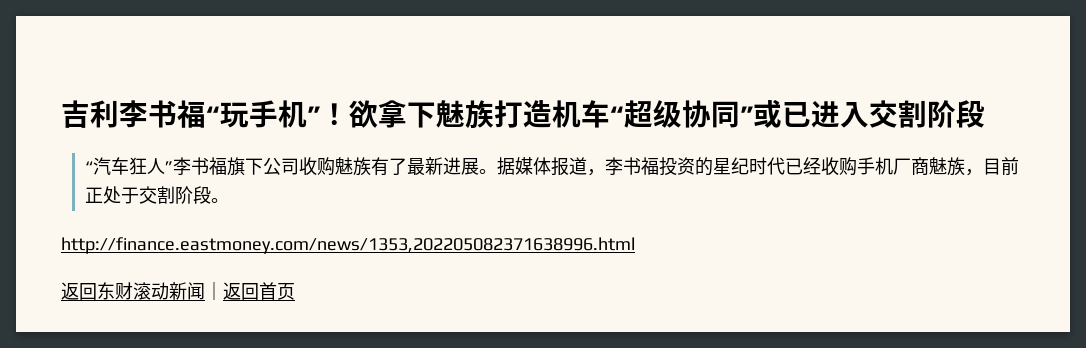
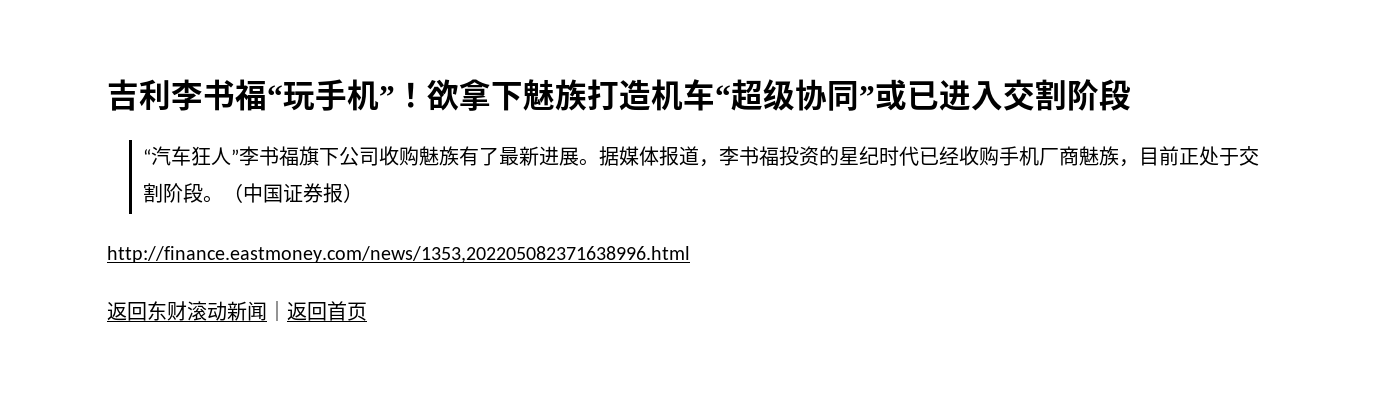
(230, 200) none -> [223,183,364,203] （中国证券报）

